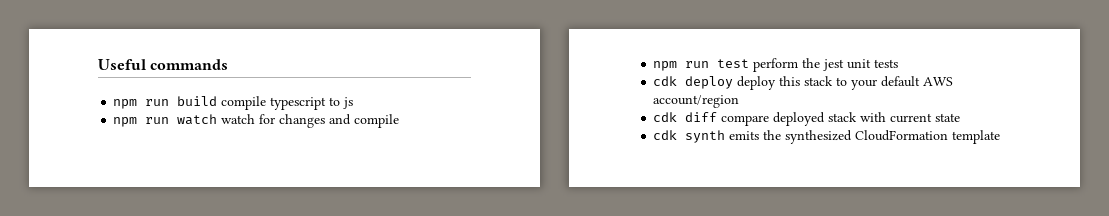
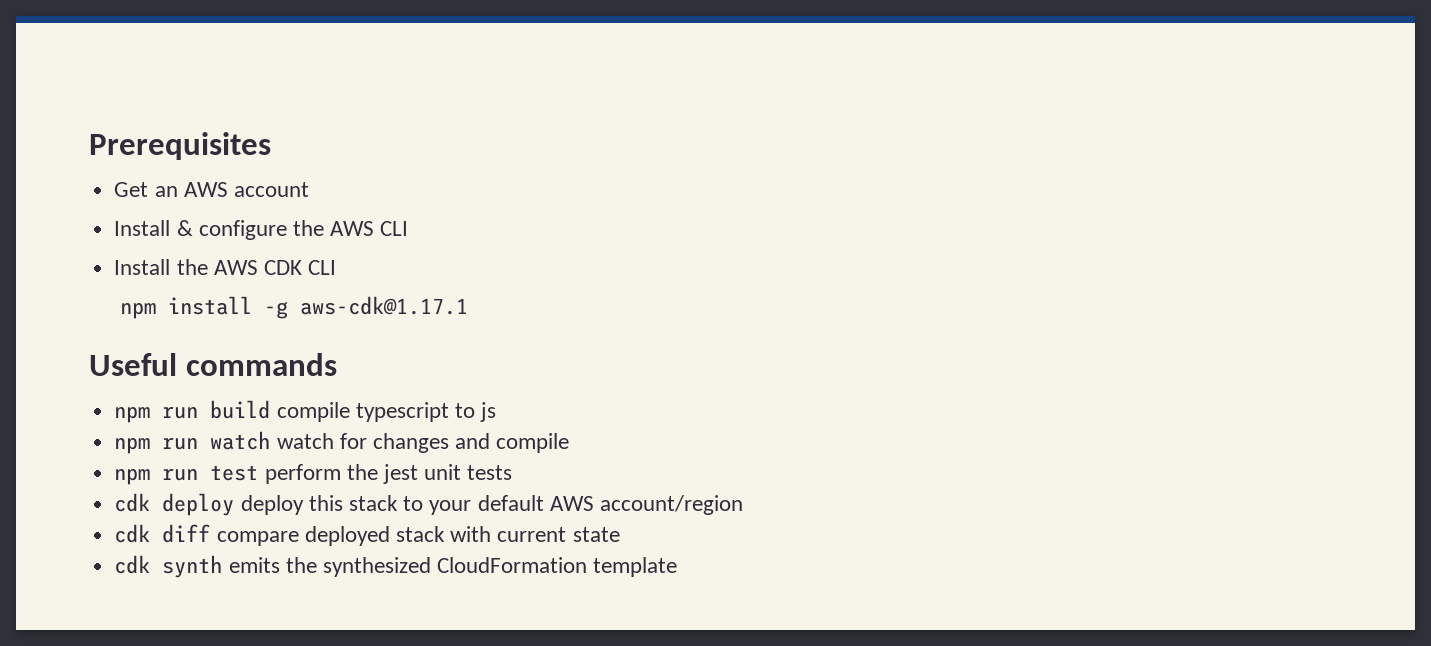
(98, 64) none -> [89,132,271,160] [114,182,309,197] [114,220,409,240] [114,259,337,275] [119,296,468,319] Prerequisites // Get an AWS account // Install & configure the AWS CLI // Install the AWS CDK CLI // npm install -g aws-cdk@1.17.1 //

